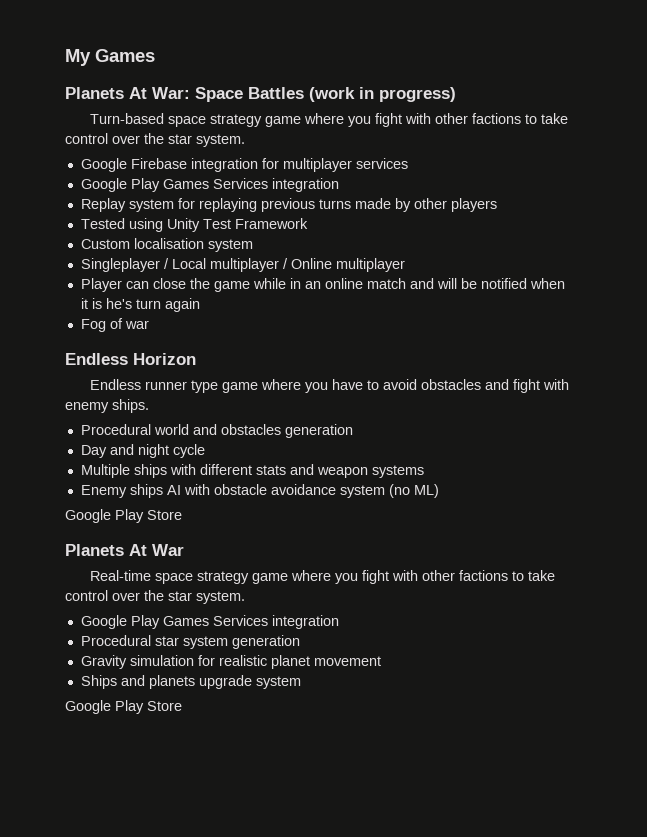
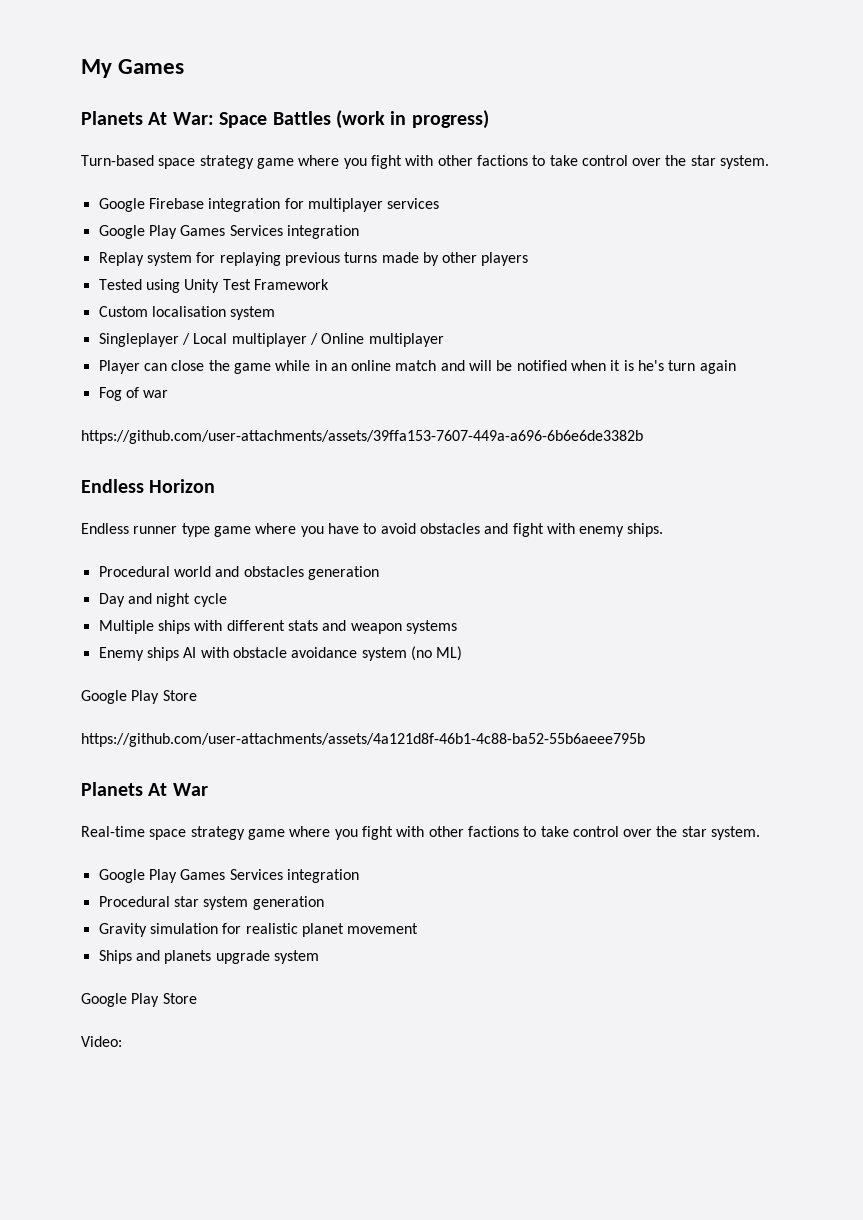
(149, 324) none -> [81,430,643,444] // https://github.com/user-attachments/assets/39ffa153-7607-449a-a696-6b6e6de3382b
(182, 515) none -> [81,733,645,747] // https://github.com/user-attachments/assets/4a121d8f-46b1-4c88-ba52-55b6aeee795b
(182, 706) none -> [81,1036,122,1047] // Video:

